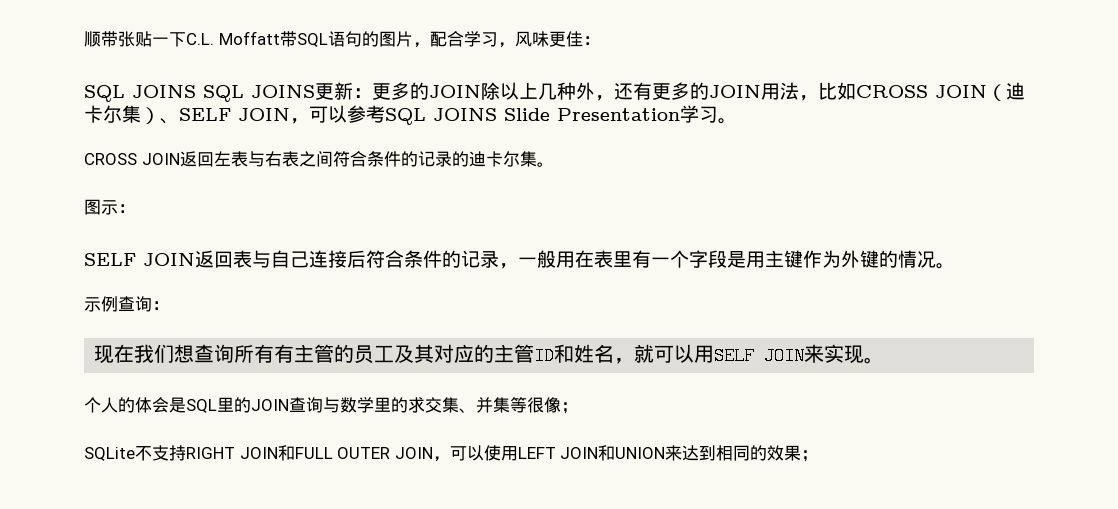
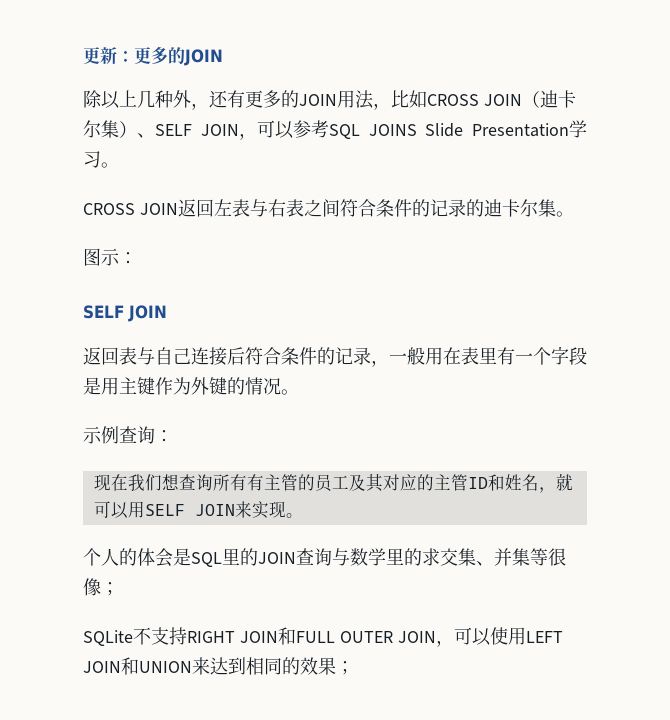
[84,31,600,48] [84,85,315,102] 顺带张贴一下C.L. Moffatt带SQL语句的图片，配合学习，风味更佳： // SQL JOINS SQL JOINS -> (83, 55) none
(481, 91) none -> (223, 57) //
(195, 259) none -> (167, 313) //

